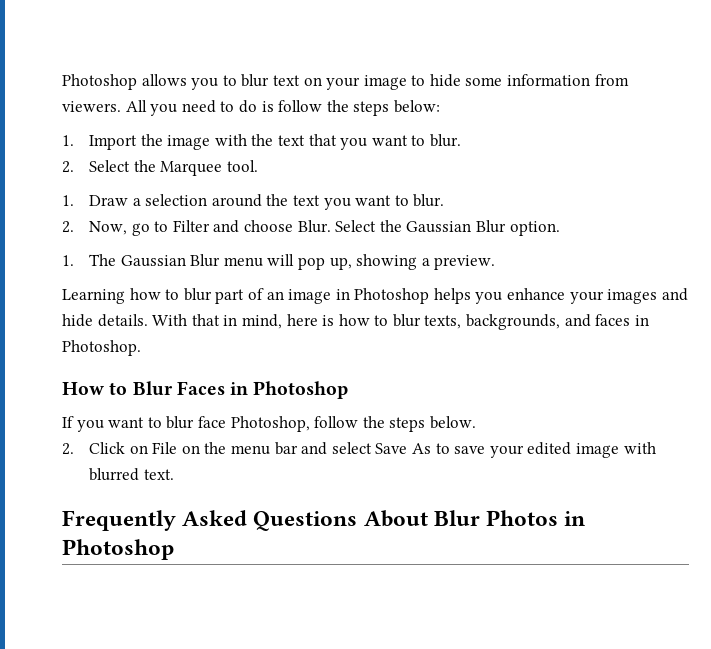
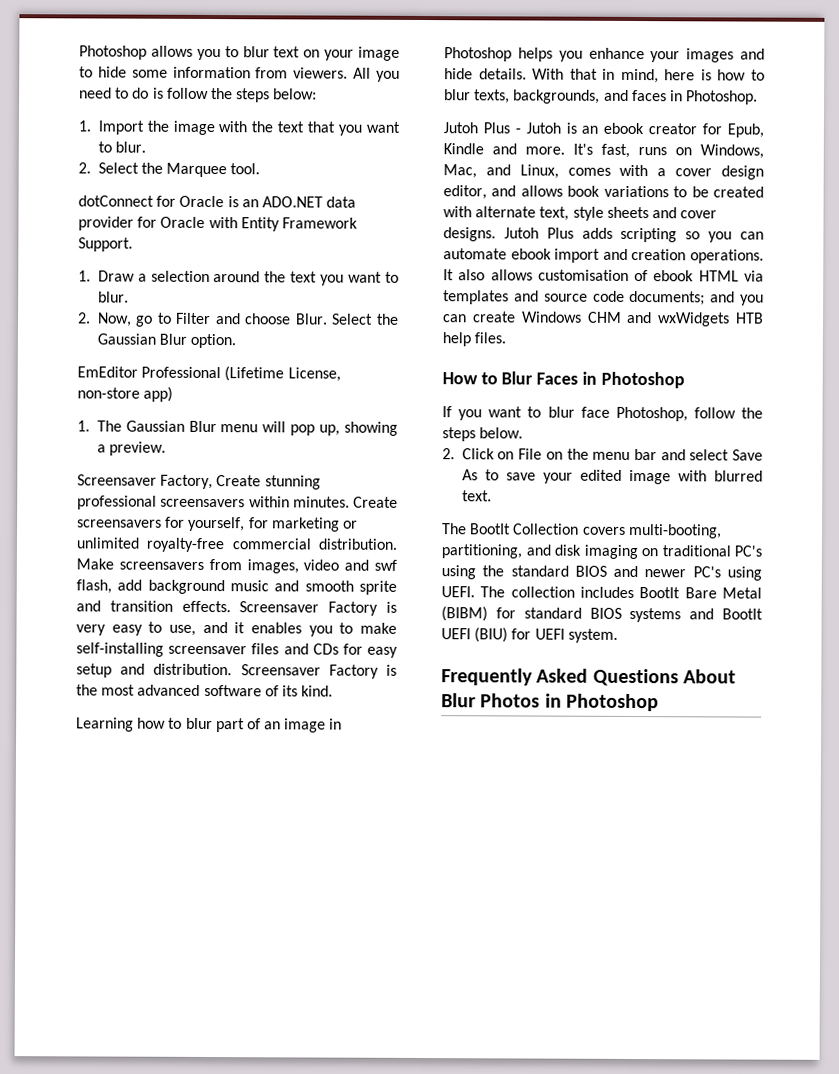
(258, 166) none -> [78,195,357,208] [78,216,358,232] [78,237,133,252] // dotConnect for Oracle is an ADO.NET data provider for Oracle with Entity Framework Support.
(560, 228) none -> [77,366,341,382] [77,386,174,402] // EmEditor Professional (Lifetime License, non-store app)
(496, 262) none -> [77,474,321,490] [77,495,398,510] [77,516,358,532] [76,537,397,553] [76,558,397,574] [76,579,397,595] [76,600,397,616] [76,621,397,637] [76,642,398,658] [76,663,397,679] [76,684,334,697] // Screensaver Factory, Create stunning professional screensavers within minutes. Create screensavers for yourself, for marketing or unlimited royalty-free commercial distribution. Make screensavers from images, video and swf flash, add background music and smooth sprite and transition effects. Screensaver Factory is very easy to use, and it enables you to make self-installing screensaver files and CDs for easy setup and distribution. Screensaver Factory is the most advanced software of its kind.
(141, 348) none -> [443,122,764,138] [443,143,764,159] [443,164,764,180] [443,185,764,200] [443,206,718,221] [443,227,764,243] [443,248,764,264] [443,269,764,282] [443,290,764,306] [443,311,764,327] [442,332,507,347] // Jutoh Plus - Jutoh is an ebook creator for Epub, Kindle and more. It's fast, runs on Windows, Mac, and Linux, comes with a cover design editor, and allows book variations to be created with alternate text, style sheets and cover designs. Jutoh Plus adds scripting so you can automate ebook import and creation operations. It also allows customisation of ebook HTML via templates and source code documents; and you can create Windows CHM and wxWidgets HTB help files.
(174, 474) none -> [442,523,722,539] [441,544,762,560] [441,565,762,581] [441,586,762,599] [441,606,763,623] [441,627,618,643] // The BootIt Collection covers multi-booting, partitioning, and disk imaging on traditional PC's using the standard BIOS and newer PC's using UEFI. The collection includes BootIt Bare Metal (BIBM) for standard BIOS systems and BootIt UEFI (BIU) for UEFI system.

